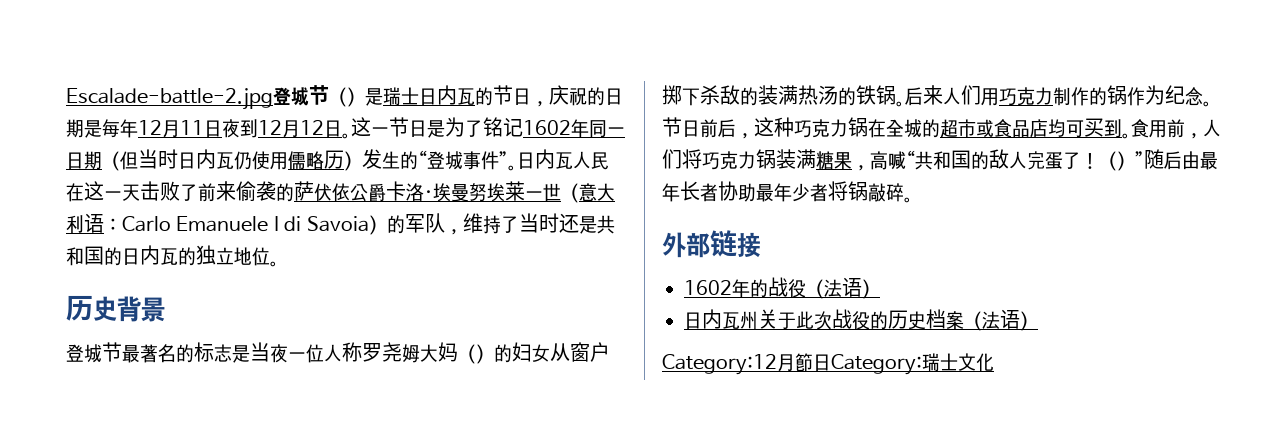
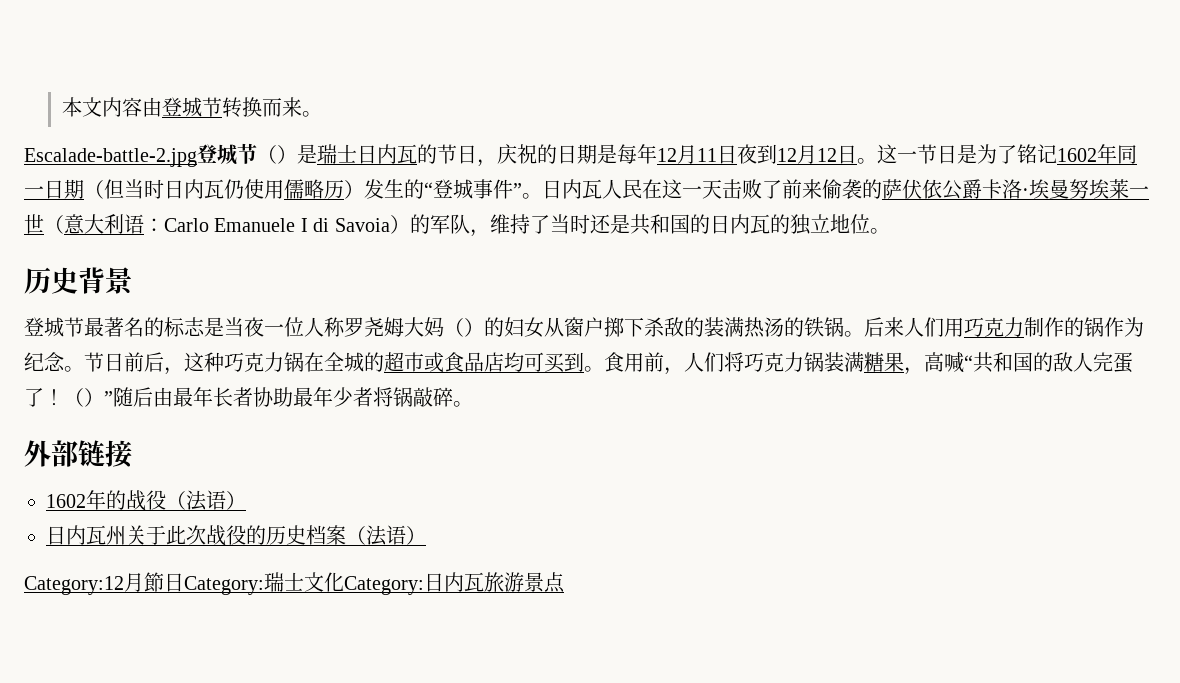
(66, 99) none -> [62,97,323,118] 本文内容由登城节转换而来。 //
(994, 362) none -> [344,572,565,595] Category:日内瓦旅游景点

